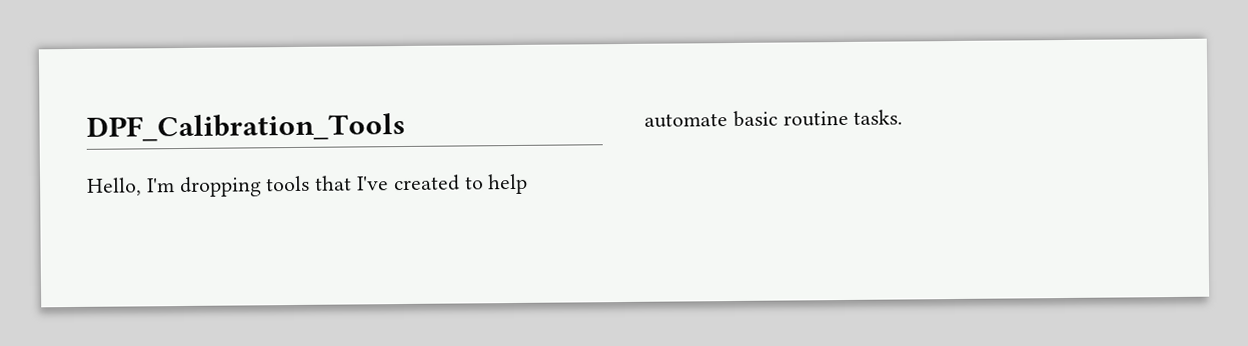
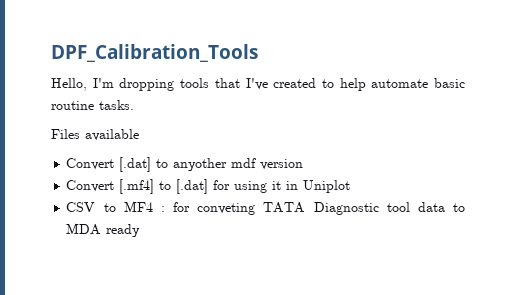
(904, 117) none -> [51,129,139,141] [66,157,304,172] [66,179,351,194] [66,201,466,215] [66,223,141,237] // Files available // Convert [.dat] to anyother mdf version // Convert [.mf4] to [.dat] for using it in Uniplot // CSV to MF4 : for conveting TATA Diagnostic tool data to MDA ready

